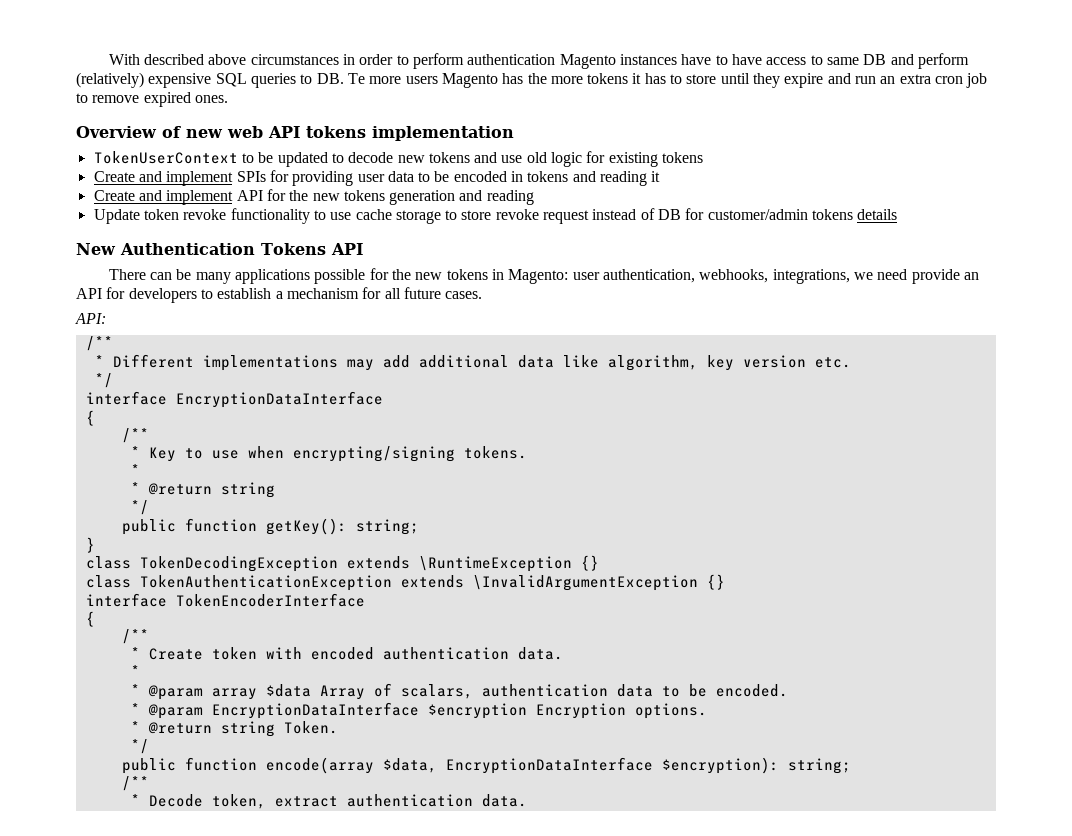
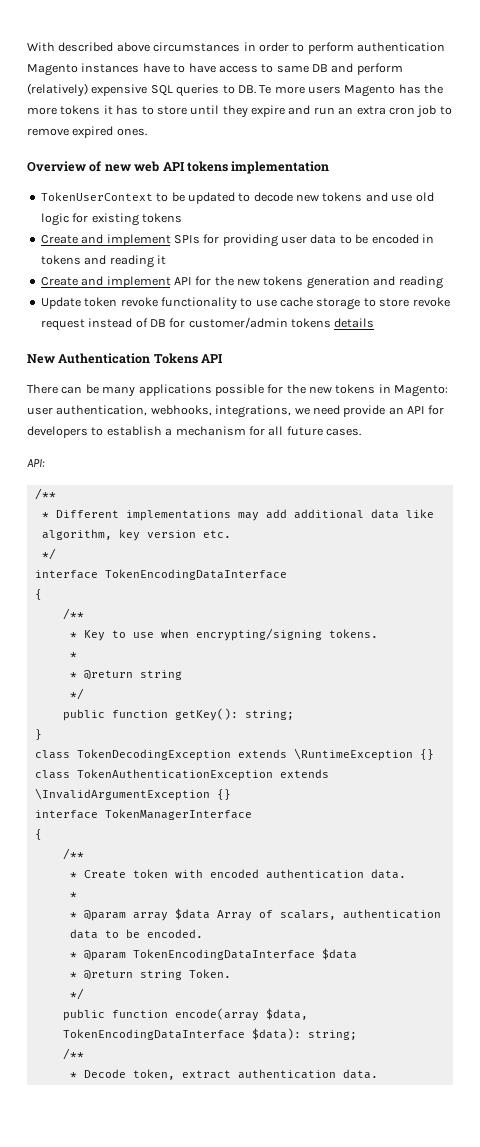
[175,391,383,408] EncryptionDataInterface -> [104,569,287,580] TokenEncodingDataInterface
[175,593,365,607] TokenEncoderInterface -> [104,809,252,820] TokenManagerInterface
[211,702,707,719] EncryptionDataInterface $encryption Encryption options. -> [132,948,357,960] TokenEncodingDataInterface $data
[445,757,779,774] EncryptionDataInterface $encryption): -> [62,1028,301,1040] TokenEncodingDataInterface $data):

